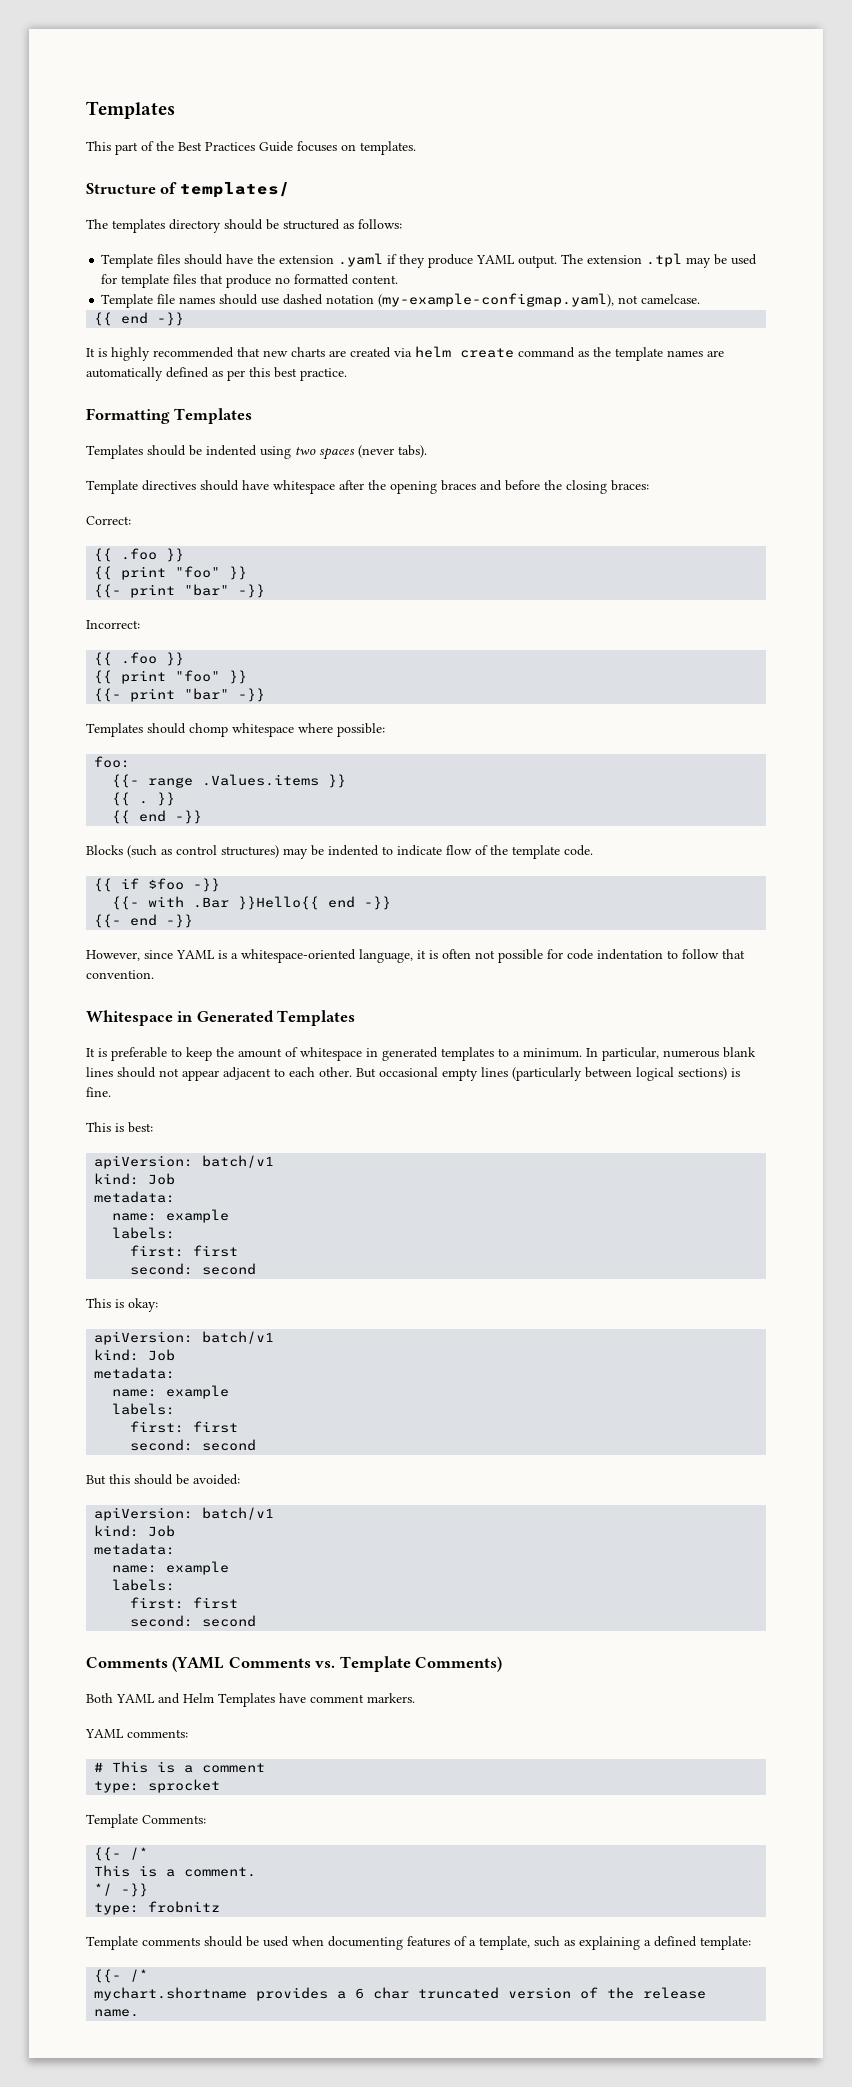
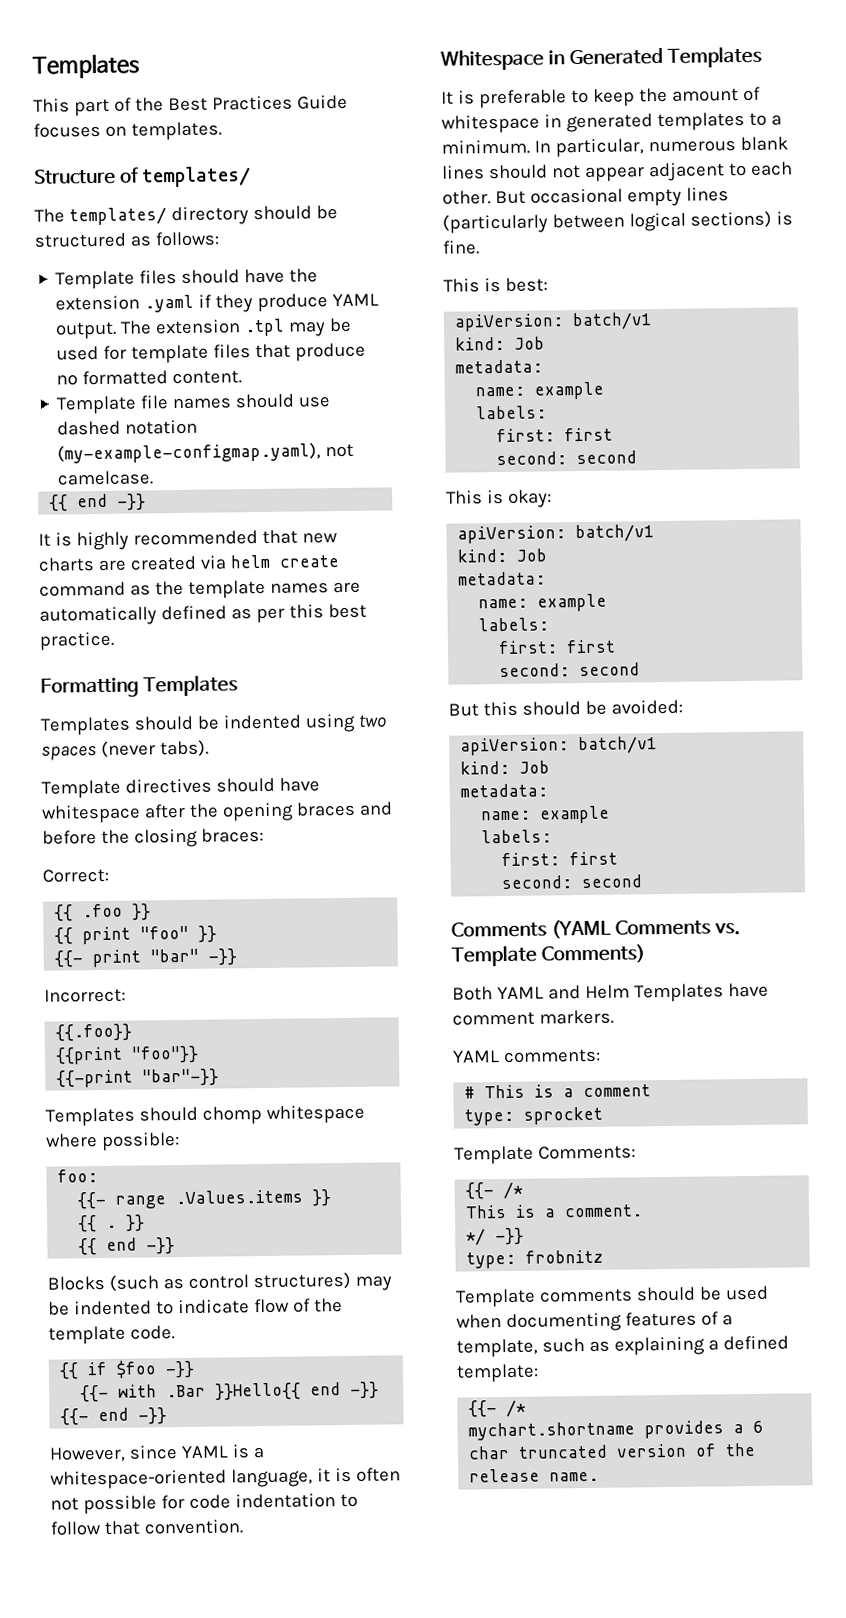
[112,219,165,233] templates -> [68,207,167,226] templates/
[94,652,185,666] [94,670,248,684] [94,688,266,702] {{ .foo }} // {{ print "foo" }} // {{- print "bar" -}} -> [55,1023,133,1042] [55,1045,200,1065] [56,1068,220,1088] {{.foo}} // {{print "foo"}} // {{-print "bar"-}}

